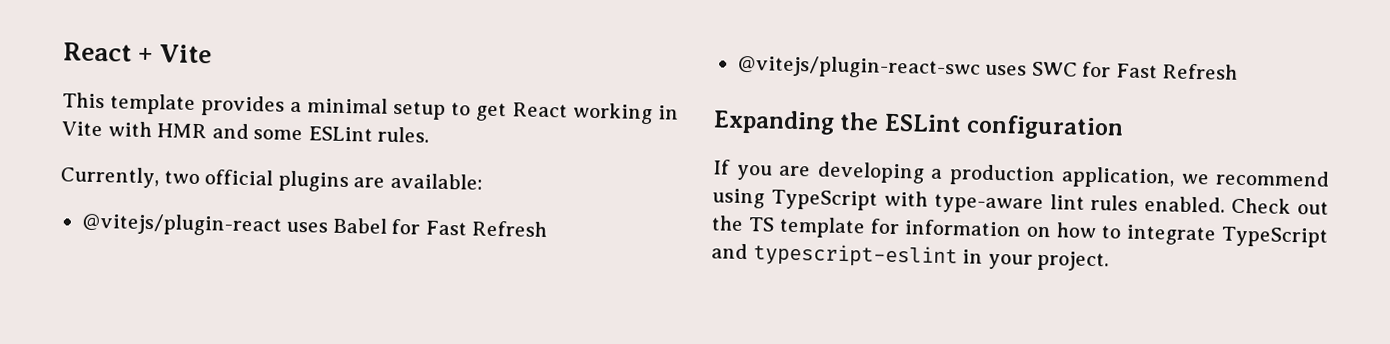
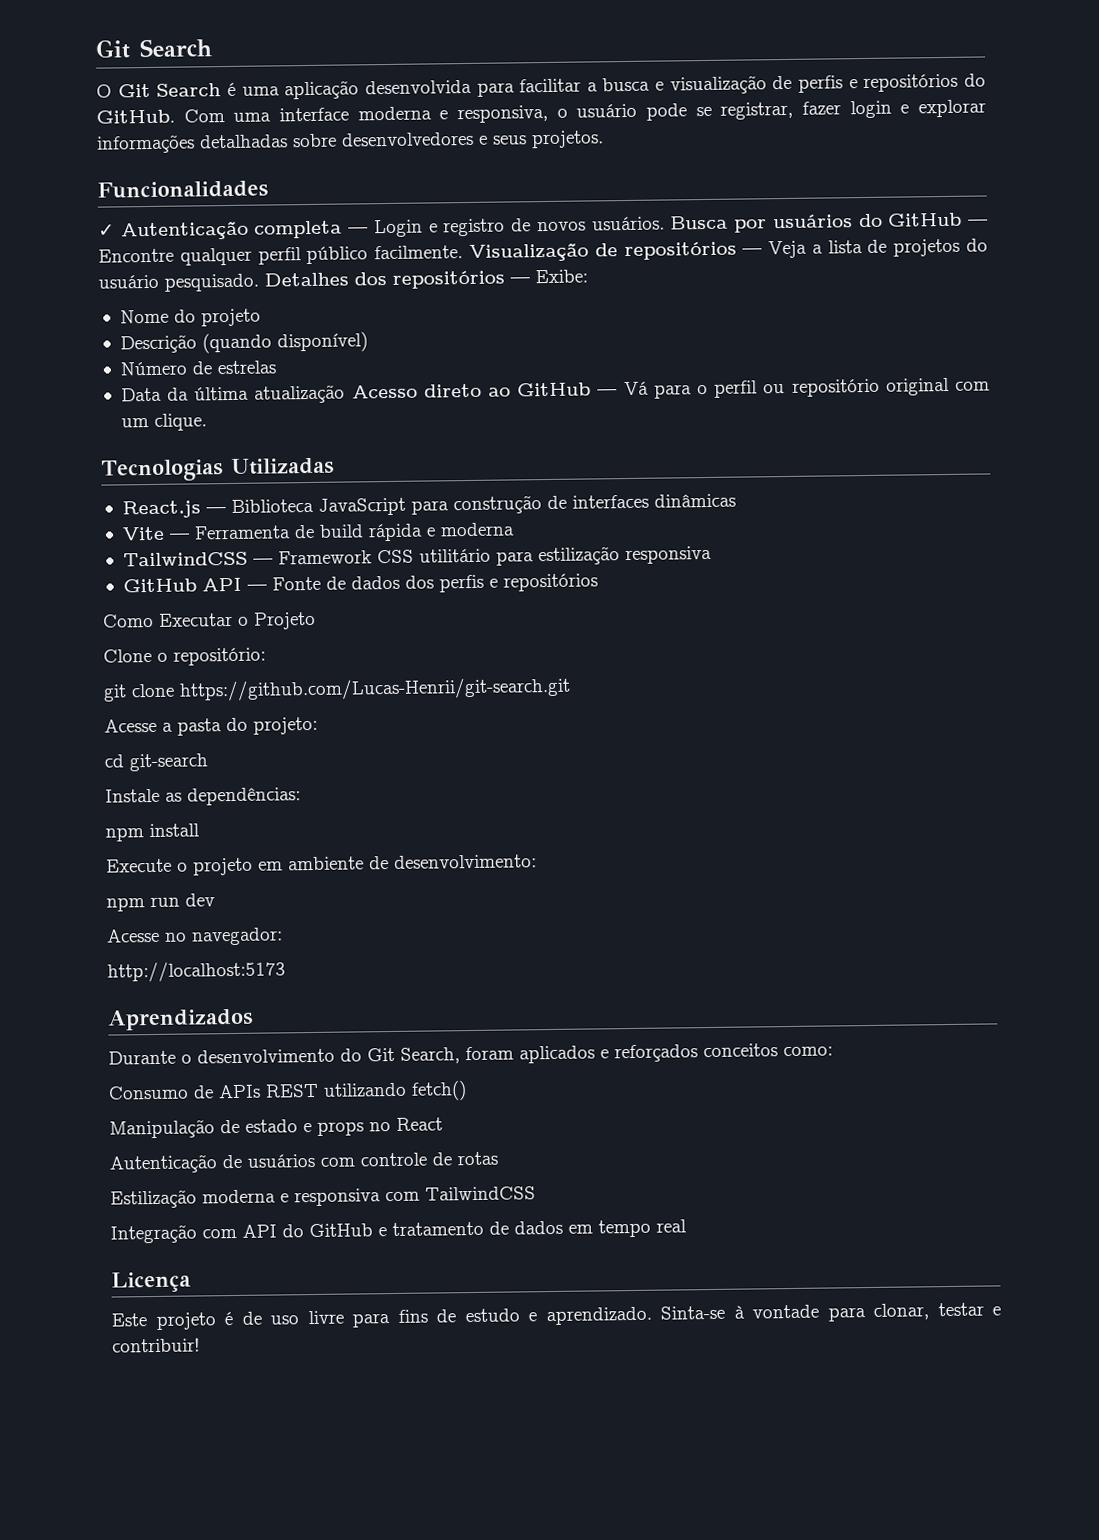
[63,42,213,64] [62,92,679,125] [61,121,430,143] [60,166,483,193] [81,212,548,238] [736,54,1239,80] [713,109,1125,141] [712,159,1330,189] [712,188,1329,215] [711,215,1329,248] [711,243,1110,272] React + Vite // This template provides a minimal setup to get React working in Vite with HMR and some ESLint rules. // Currently, two official plugins are available: // @vitejs/plugin-react uses Babel for Fast Refresh // @vitejs/plugin-react-swc uses SWC for Fast Refresh // Expanding the ESLint configuration // If you are developing a production application, we recommend using TypeScript with type-aware lint rules enabled. Check out the TS template for information on how to integrate TypeScript and typescript-eslint in your project. -> [95,38,213,59] [96,73,986,100] [96,99,986,124] [96,130,604,154] [97,180,268,199] [98,212,989,241] [98,238,989,266] [98,269,588,292] [119,308,261,327] [119,331,368,354] [119,360,276,376] [120,377,991,404] [120,413,207,431] [101,457,334,482] [121,493,736,519] [121,522,515,542] [122,545,712,567] [122,573,598,593] [103,611,316,630] [103,647,266,666] [103,676,571,702] [104,716,318,736] [104,753,208,772] [105,787,301,806] [105,823,200,842] [106,854,537,876] [106,893,215,912] [106,927,283,946] [107,960,286,983] [107,1008,253,1031] [108,1043,833,1065] [108,1080,467,1101] [109,1117,443,1139] [109,1151,498,1174] [110,1186,536,1209] [110,1219,687,1244] [111,1271,191,1293] [111,1302,1001,1330] [112,1337,200,1353] Git Search // O Git Search é uma aplicação desenvolvida para facilitar a busca e visualização de perfis e repositórios do GitHub. Com uma interface moderna e responsiva, o usuário pode se registrar, fazer login e explorar informações detalhadas sobre desenvolvedores e seus projetos. // Funcionalidades // ✓ Autenticação completa — Login e registro de novos usuários. Busca por usuários do GitHub — Encontre qualquer perfil público facilmente. Visualização de repositórios — Veja a lista de projetos do usuário pesquisado. Detalhes dos repositórios — Exibe: // Nome do projeto // Descrição (quando disponível) // Número de estrelas // Data da última atualização Acesso direto ao GitHub — Vá para o perfil ou repositório original com um clique. // Tecnologias Utilizadas // React.js — Biblioteca JavaScript para construção de interfaces dinâmicas // Vite — Ferramenta de build rápida e moderna // TailwindCSS — Framework CSS utilitário para estilização responsiva // GitHub API — Fonte de dados dos perfis e repositórios // Como Executar o Projeto // Clone o repositório: // git clone https://github.com/Lucas-Henrii/git-search.git // Acesse a pasta do projeto: // cd git-search // Instale as dependências: // npm install // Execute o projeto em ambiente de desenvolvimento: // npm run dev // Acesse no navegador: // http://localhost:5173 // Aprendizados // Durante o desenvolvimento do Git Search, foram aplicados e reforçados conceitos como: // Consumo de APIs REST utilizando fetch() // Manipulação de estado e props no React // Autenticação de usuários com controle de rotas // Estilização moderna e responsiva com TailwindCSS // Integração com API do GitHub e tratamento de dados em tempo real // Licença // Este projeto é de uso livre para fins de estudo e aprendizado. Sinta-se à vontade para clonar, testar e contribuir!

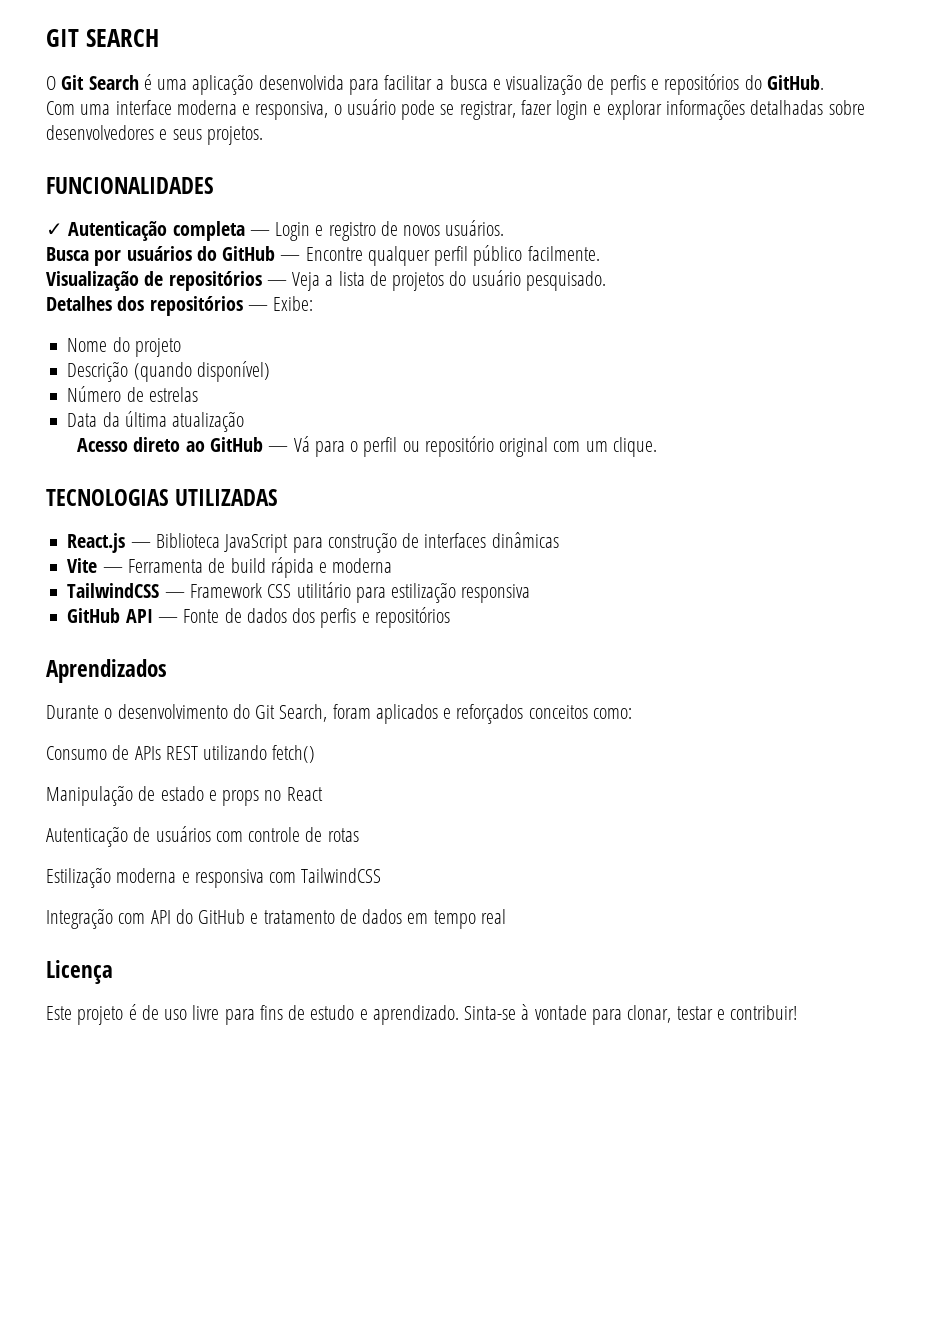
[95,38,213,59] Git Search -> [46,29,159,47] GIT SEARCH
(175, 116) none -> (824, 82) //
[97,180,268,199] Funcionalidades -> [46,177,214,194] FUNCIONALIDADES
(665, 223) none -> (505, 228) //
(464, 252) none -> (600, 253) //
(259, 282) none -> (606, 281) //
(346, 394) none -> (245, 421) //
[101,457,334,482] Tecnologias Utilizadas -> [46,489,279,506] TECNOLOGIAS UTILIZADAS
[103,611,316,630] [103,647,266,666] [103,676,571,702] [104,716,318,736] [104,753,208,772] [105,787,301,806] [105,823,200,842] [106,854,537,876] [106,893,215,912] [106,927,283,946] [107,960,286,983] // Como Executar o Projeto // Clone o repositório: // git clone https://github.com/Lucas-Henrii/git-search.git // Acesse a pasta do projeto: // cd git-search // Instale as dependências: // npm install // Execute o projeto em ambiente de desenvolvimento: // npm run dev // Acesse no navegador: // http://localhost:5173 -> (450, 617) none

